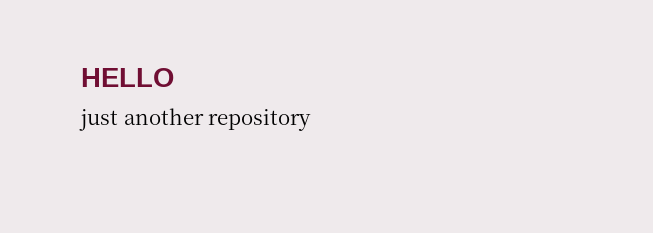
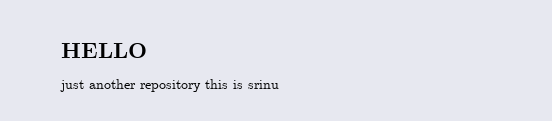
(312, 120) none -> [205,79,279,89] this is srinu

